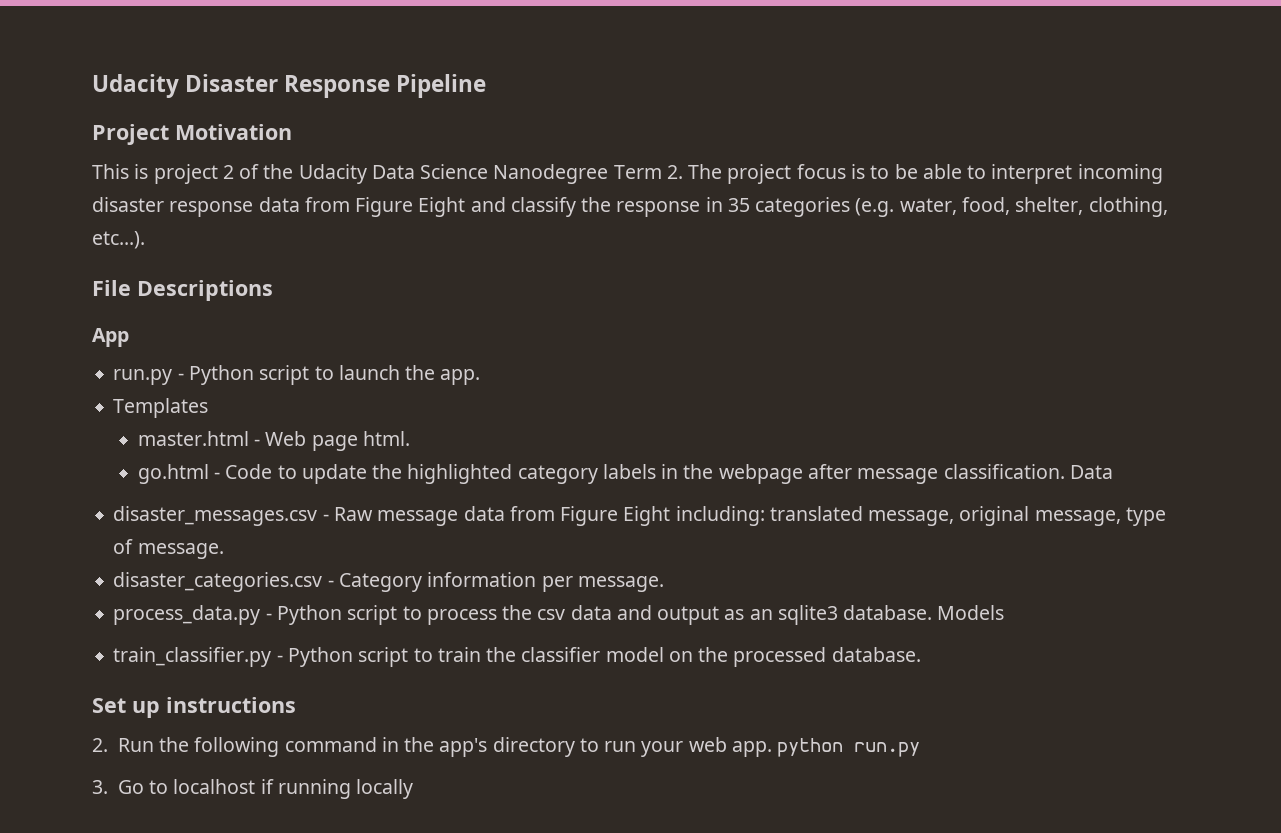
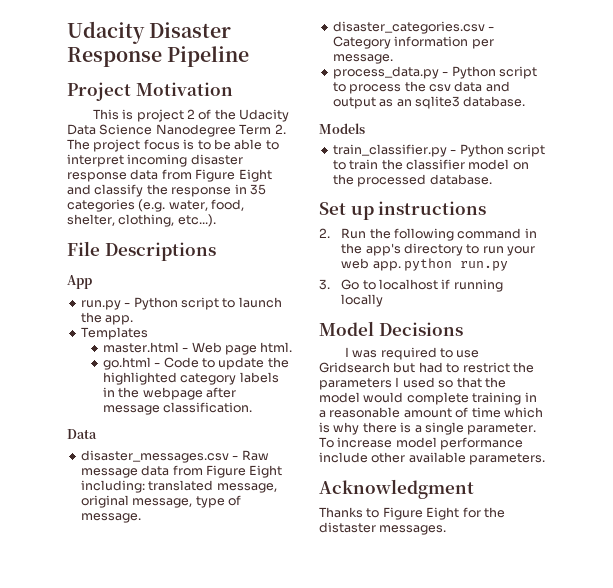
(1065, 471) none -> (253, 407) //
(933, 612) none -> (526, 101) //
(414, 789) none -> [319,321,463,336] [344,347,480,360] [319,362,534,373] [319,377,506,390] [319,392,537,405] [319,407,543,418] [319,422,537,435] [319,437,524,450] [319,452,546,465] [319,479,474,499] [319,507,505,520] [319,522,447,535] // Model Decisions // I was required to use Gridsearch but had to restrict the parameters I used so that the model would complete training in a reasonable amount of time which is why there is a single parameter. To increase model performance include other available parameters. // Acknowledgment // Thanks to Figure Eight for the distaster messages.

